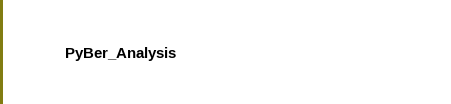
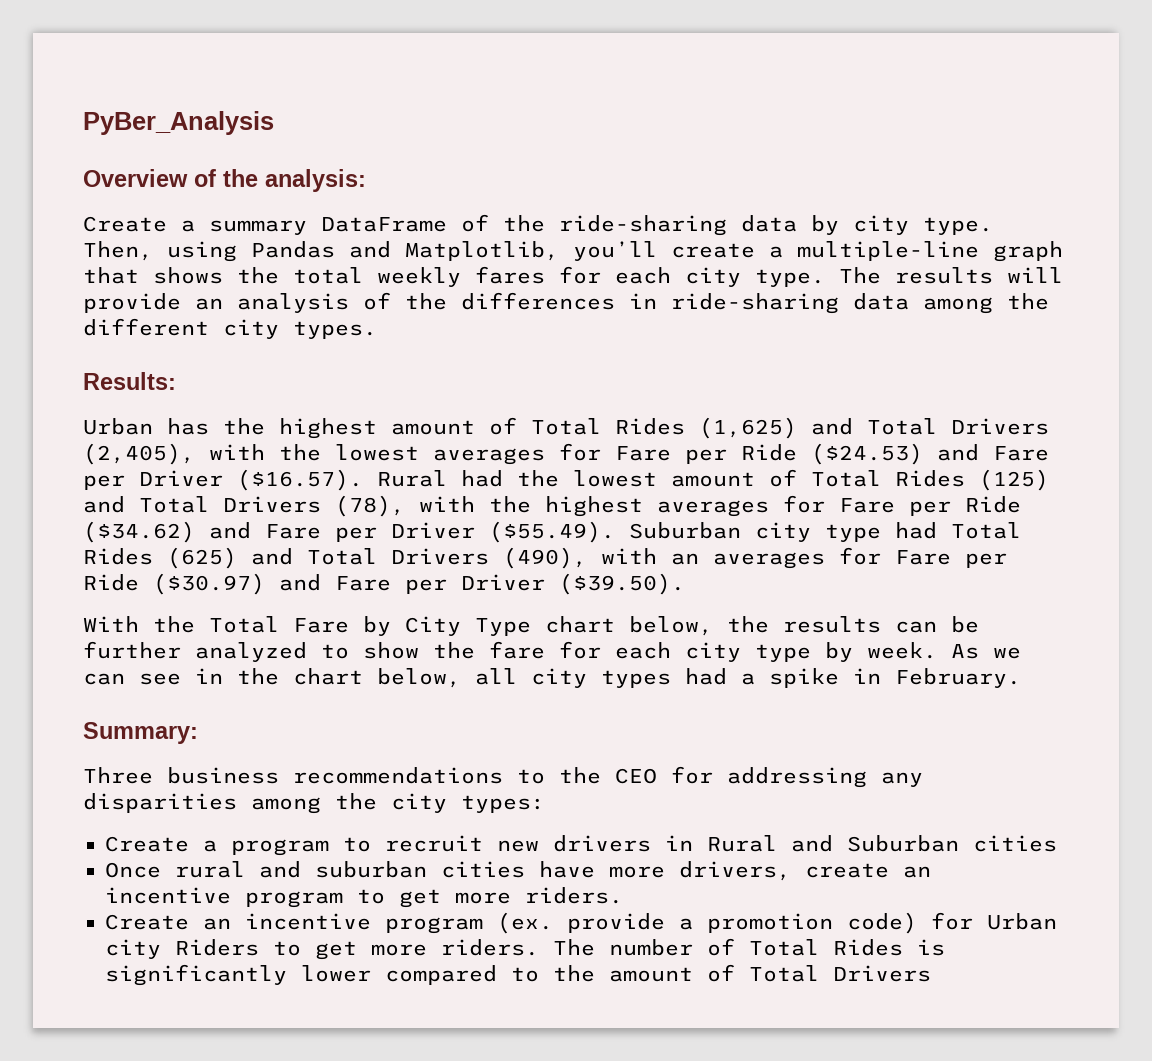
(176, 54) none -> [83,169,366,192] [83,214,993,236] [83,241,1063,262] [83,266,1063,287] [83,292,1049,314] [83,318,377,339] [83,372,176,390] [83,417,1049,439] [83,443,1049,465] [83,469,1049,491] [83,495,1021,517] [83,521,1021,543] [83,547,1007,569] [83,573,685,595] [83,616,979,636] [83,641,1021,662] [83,668,1021,688] [83,722,198,744] [83,766,923,788] [83,793,545,814] [105,835,1057,856] [105,861,931,881] [105,887,623,908] [105,912,1057,934] [105,938,945,960] [105,964,931,986] // Overview of the analysis: // Create a summary DataFrame of the ride-sharing data by city type. Then, using Pandas and Matplotlib, you’ll create a multiple-line graph that shows the total weekly fares for each city type. The results will provide an analysis of the differences in ride-sharing data among the different city types. // Results: // Urban has the highest amount of Total Rides (1,625) and Total Drivers (2,405), with the lowest averages for Fare per Ride ($24.53) and Fare per Driver ($16.57). Rural had the lowest amount of Total Rides (125) and Total Drivers (78), with the highest averages for Fare per Ride ($34.62) and Fare per Driver ($55.49). Suburban city type had Total Rides (625) and Total Drivers (490), with an averages for Fare per Ride ($30.97) and Fare per Driver ($39.50). // With the Total Fare by City Type chart below, the results can be further analyzed to show the fare for each city type by week. As we can see in the chart below, all city types had a spike in February. // Summary: // Three business recommendations to the CEO for addressing any disparities among the city types: // Create a program to recruit new drivers in Rural and Suburban cities // Once rural and suburban cities have more drivers, create an incentive program to get more riders. // Create an incentive program (ex. provide a promotion code) for Urban city Riders to get more riders. The number of Total Rides is significantly lower compared to the amount of Total Drivers

